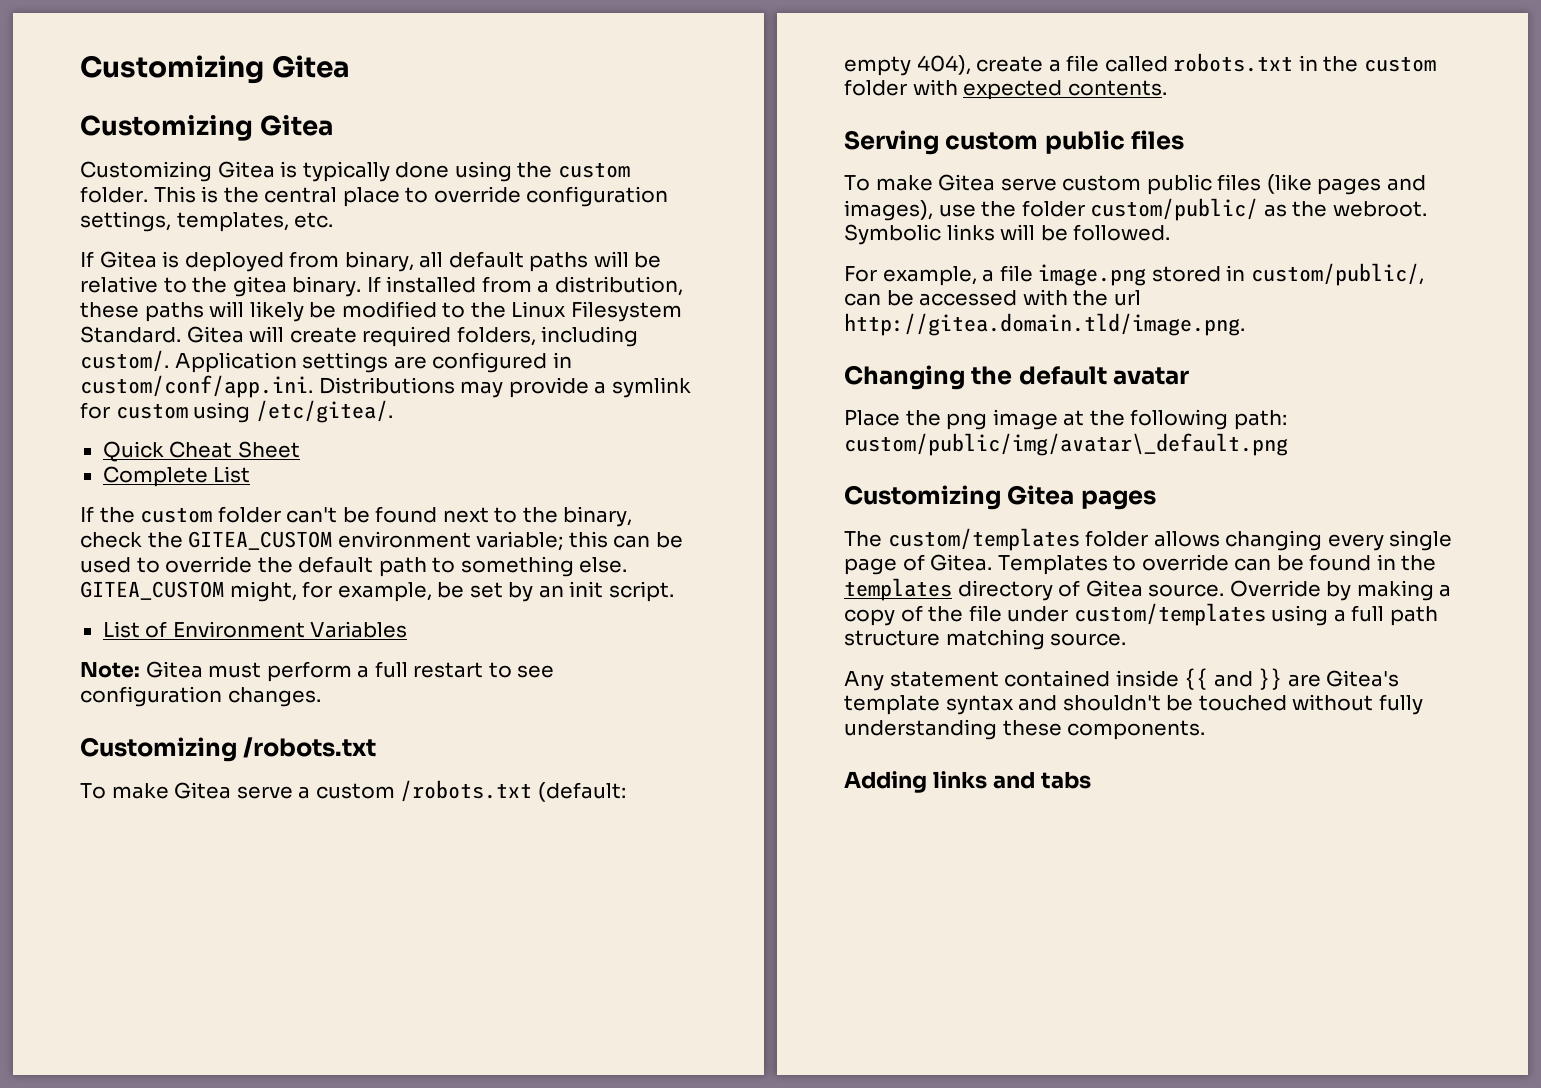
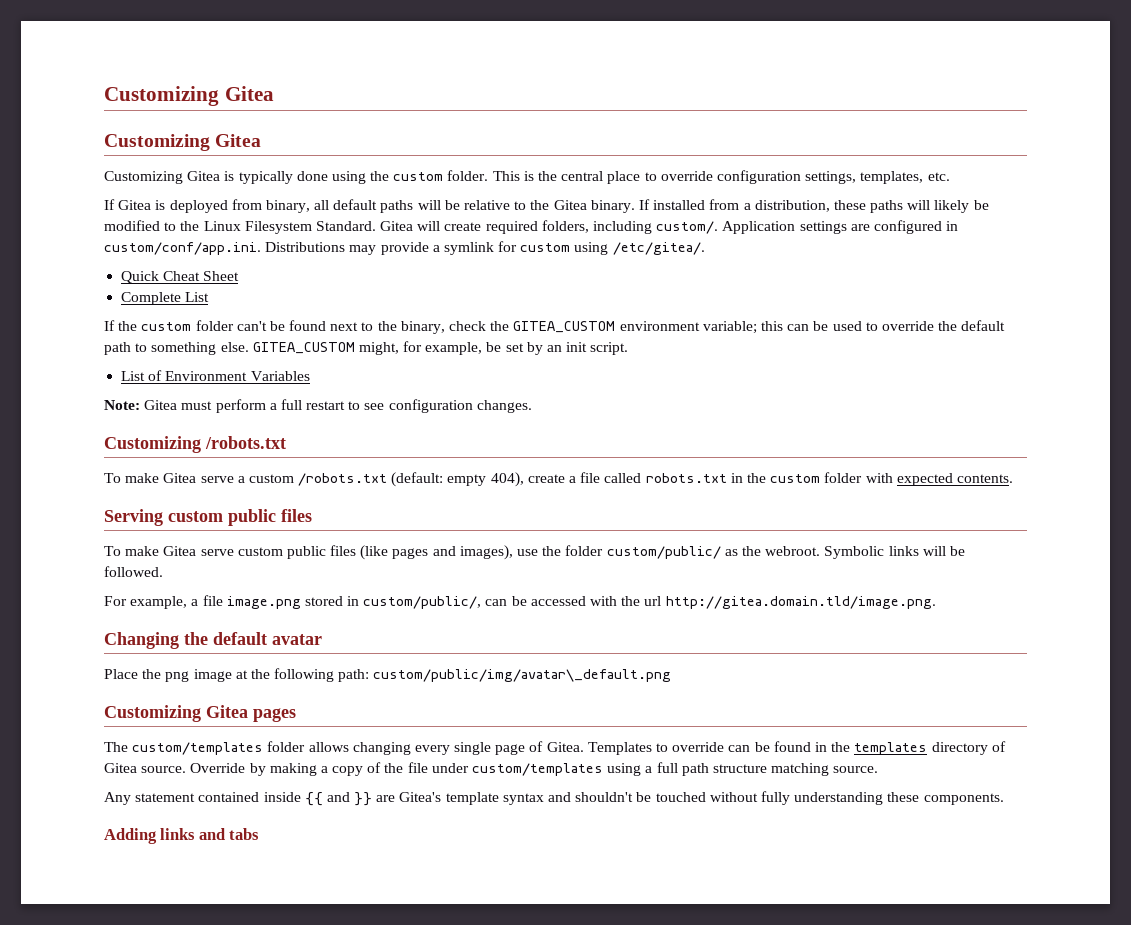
[232,276,287,297] gitea -> [553,200,587,210] Gitea

